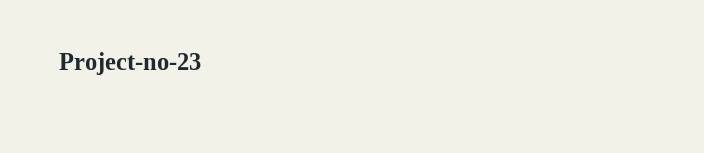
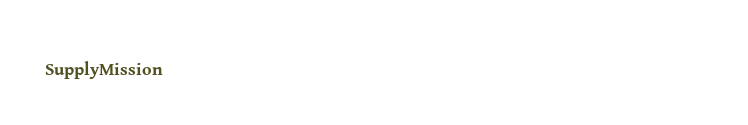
[59,52,201,75] Project-no-23 -> [45,61,163,79] SupplyMission

